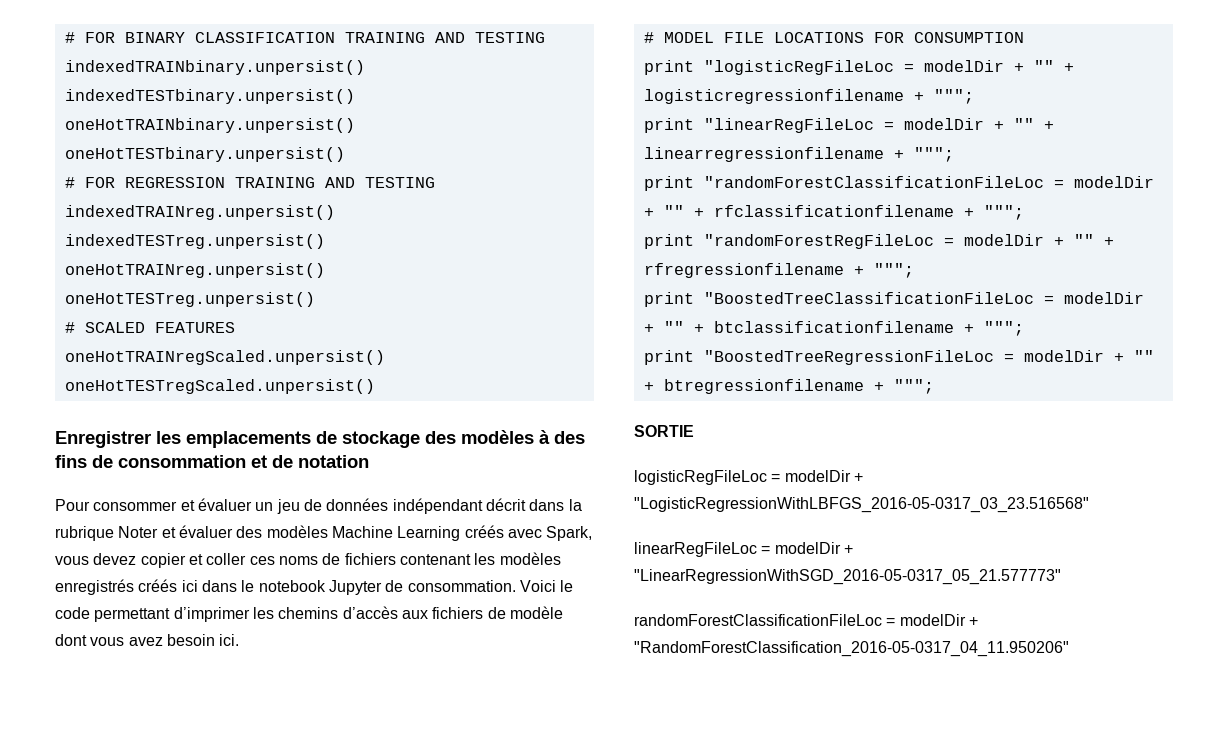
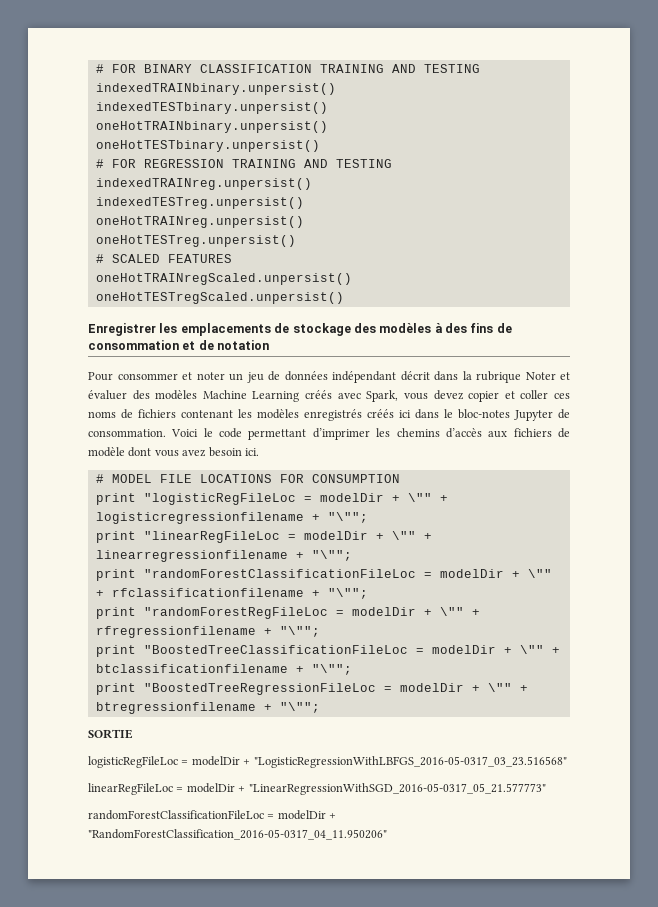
[197,498,252,511] évaluer -> [196,372,225,380] noter
[258,580,326,592] notebook -> [458,409,510,419] bloc-notes
[1033,60,1054,72] "" -> [407,493,432,502] \""
[933,89,974,104] """; -> [327,512,368,523] "\"";
[1013,118,1034,130] "" -> [391,531,416,540] \""
[913,147,954,162] """; -> [311,550,352,561] "\"";
[663,205,684,217] "" -> [527,569,552,578] \""
[983,205,1024,220] """; -> [327,588,368,599] "\"";
[1073,234,1094,246] "" -> [439,607,464,616] \""
[873,263,914,278] """; -> [279,626,320,637] "\"";
[663,321,684,333] "" -> [519,645,544,654] \""
[983,321,1024,336] """; -> [311,664,352,675] "\"";
[1133,350,1154,362] "" -> [487,683,512,692] \""
[893,379,934,394] """; -> [279,702,320,713] "\"";

